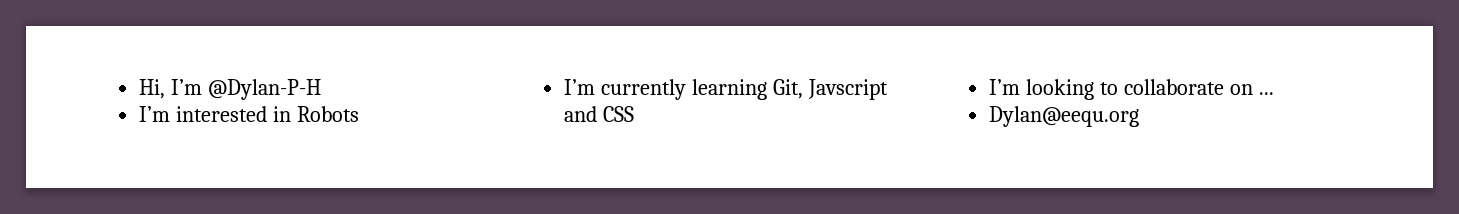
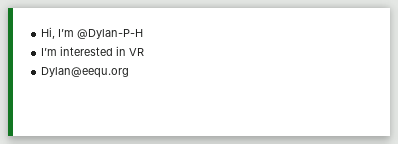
[297,106,360,122] [564,79,888,100] [564,106,635,122] [989,79,1274,100] Robots // I’m currently learning Git, Javscript and CSS // I’m looking to collaborate on ... -> [129,48,145,56] VR

